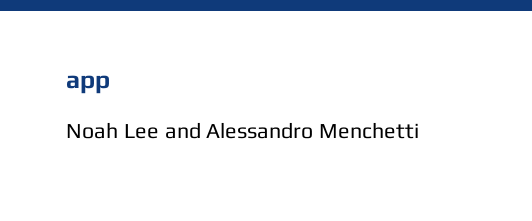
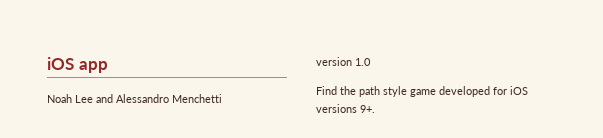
(66, 84) none -> [47,57,74,70] iOS
(420, 130) none -> [316,57,371,66] [316,86,528,97] [316,104,375,113] // version 1.0 // Find the path style game developed for iOS versions 9+.

